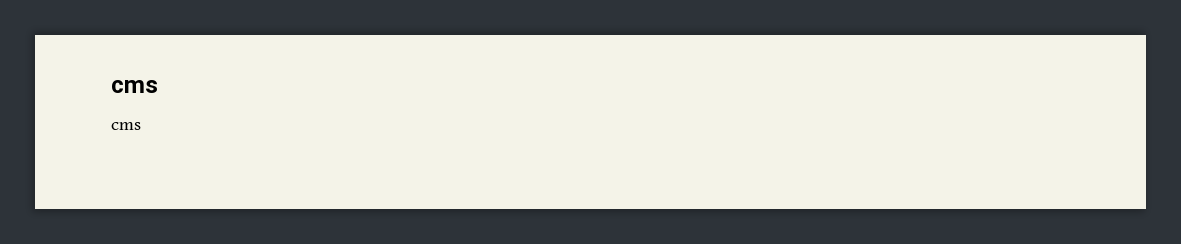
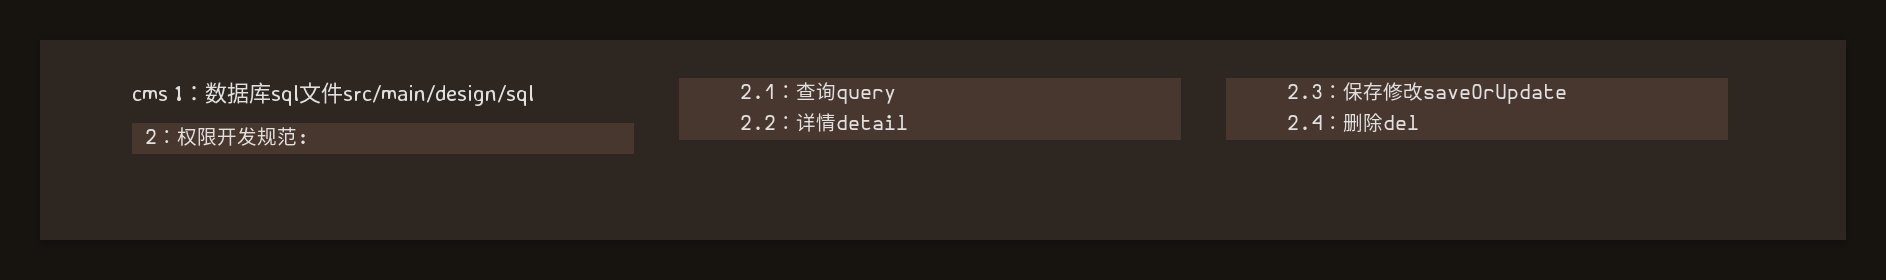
[111,80,158,93] [111,122,141,130] cms // cms -> [132,82,534,106] [145,127,310,146] [740,82,897,104] [740,113,909,132] [1287,82,1568,104] [1287,113,1420,133] cms 1：数据库sql文件src/main/design/sql // 2：权限开发规范: // 2.1：查询query // 2.2：详情detail // 2.3：保存修改saveOrUpdate // 2.4：删除del

